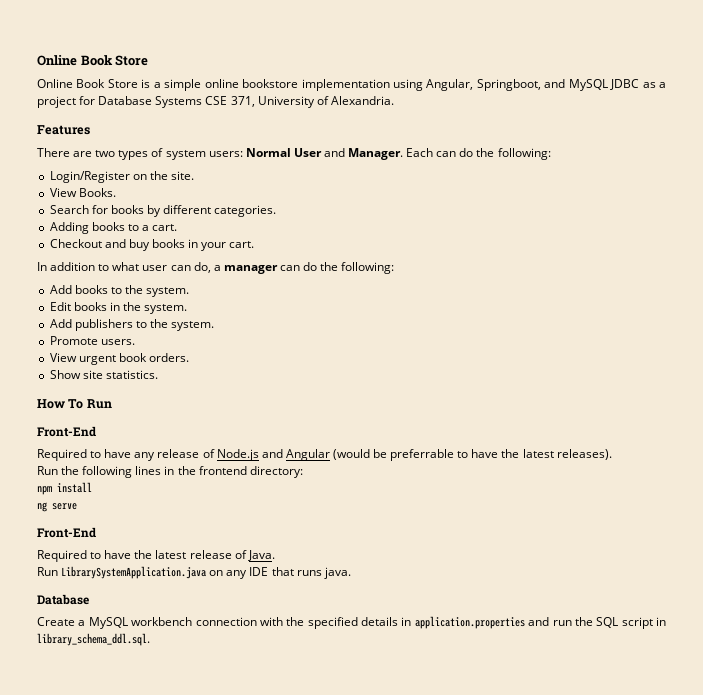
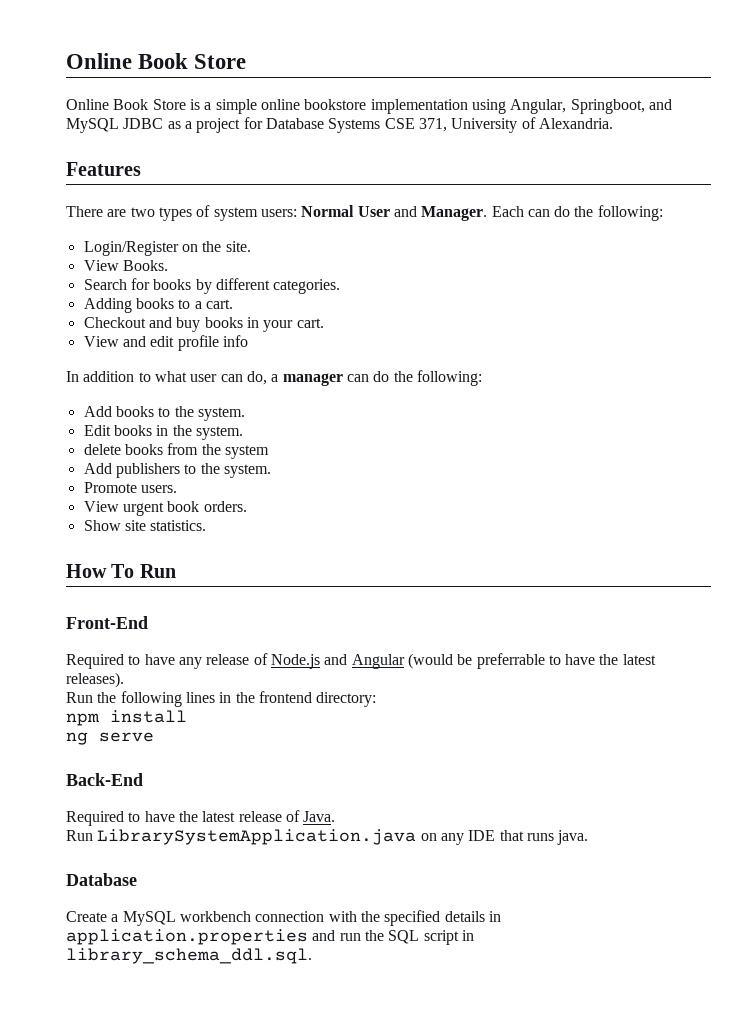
(255, 244) none -> [83,335,248,351] // View and edit profile info
(188, 309) none -> [83,443,269,459] // delete books from the system
[37,527,96,538] Front-End -> [66,773,143,786] Back-End

